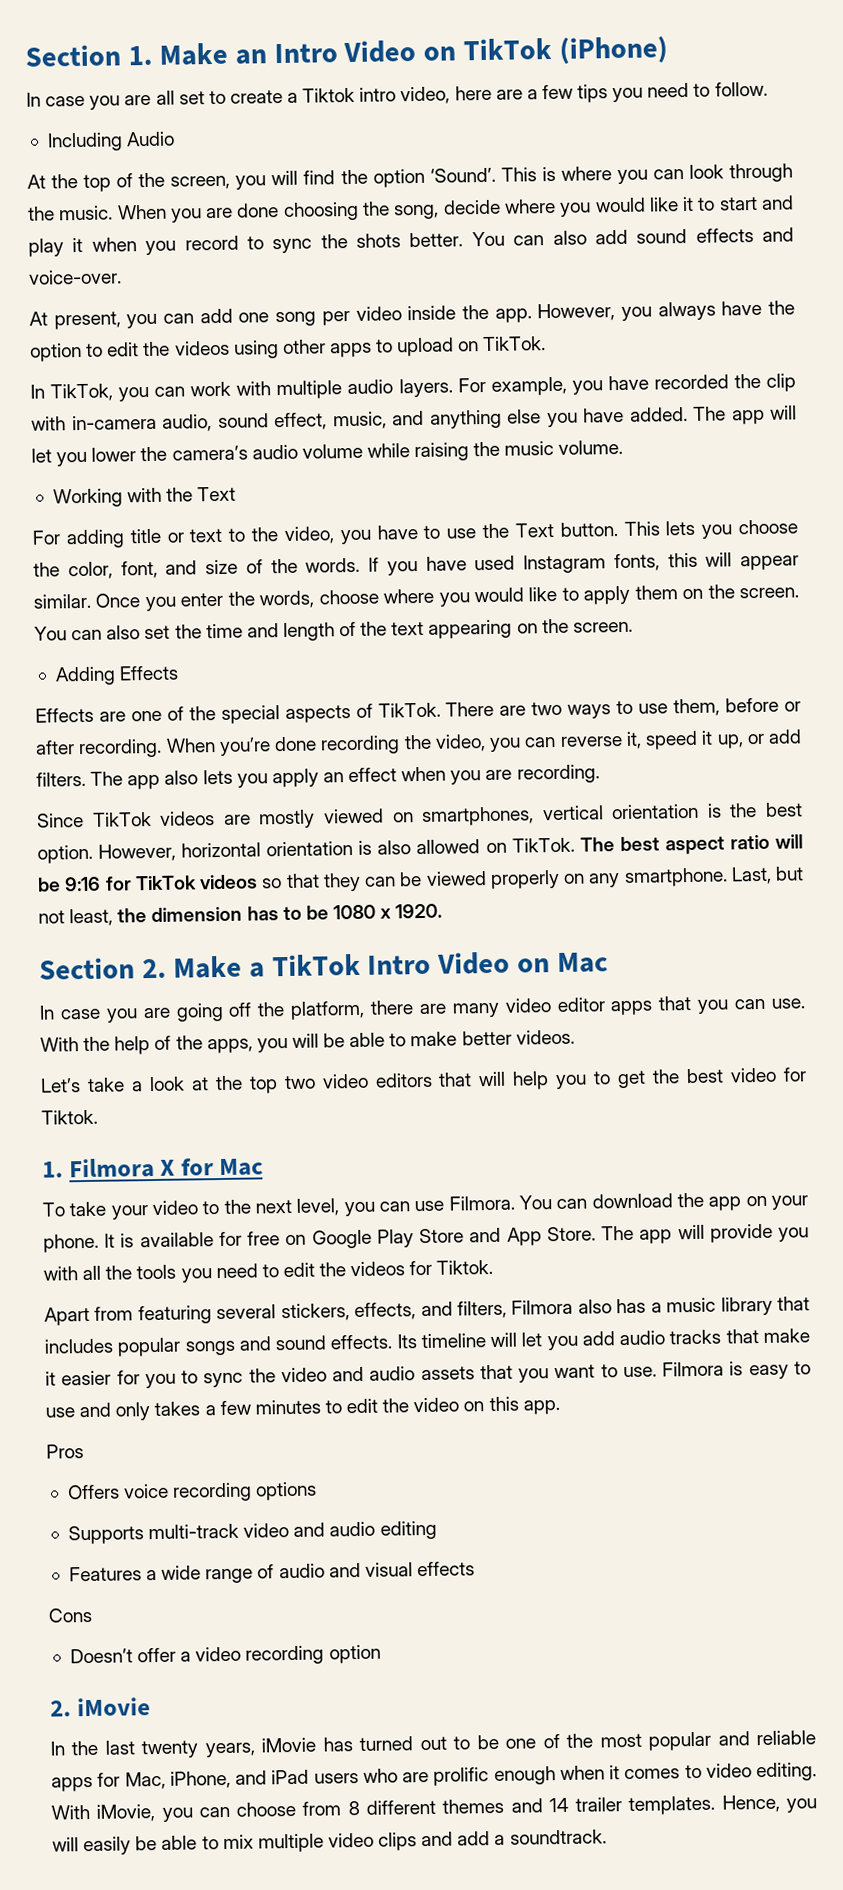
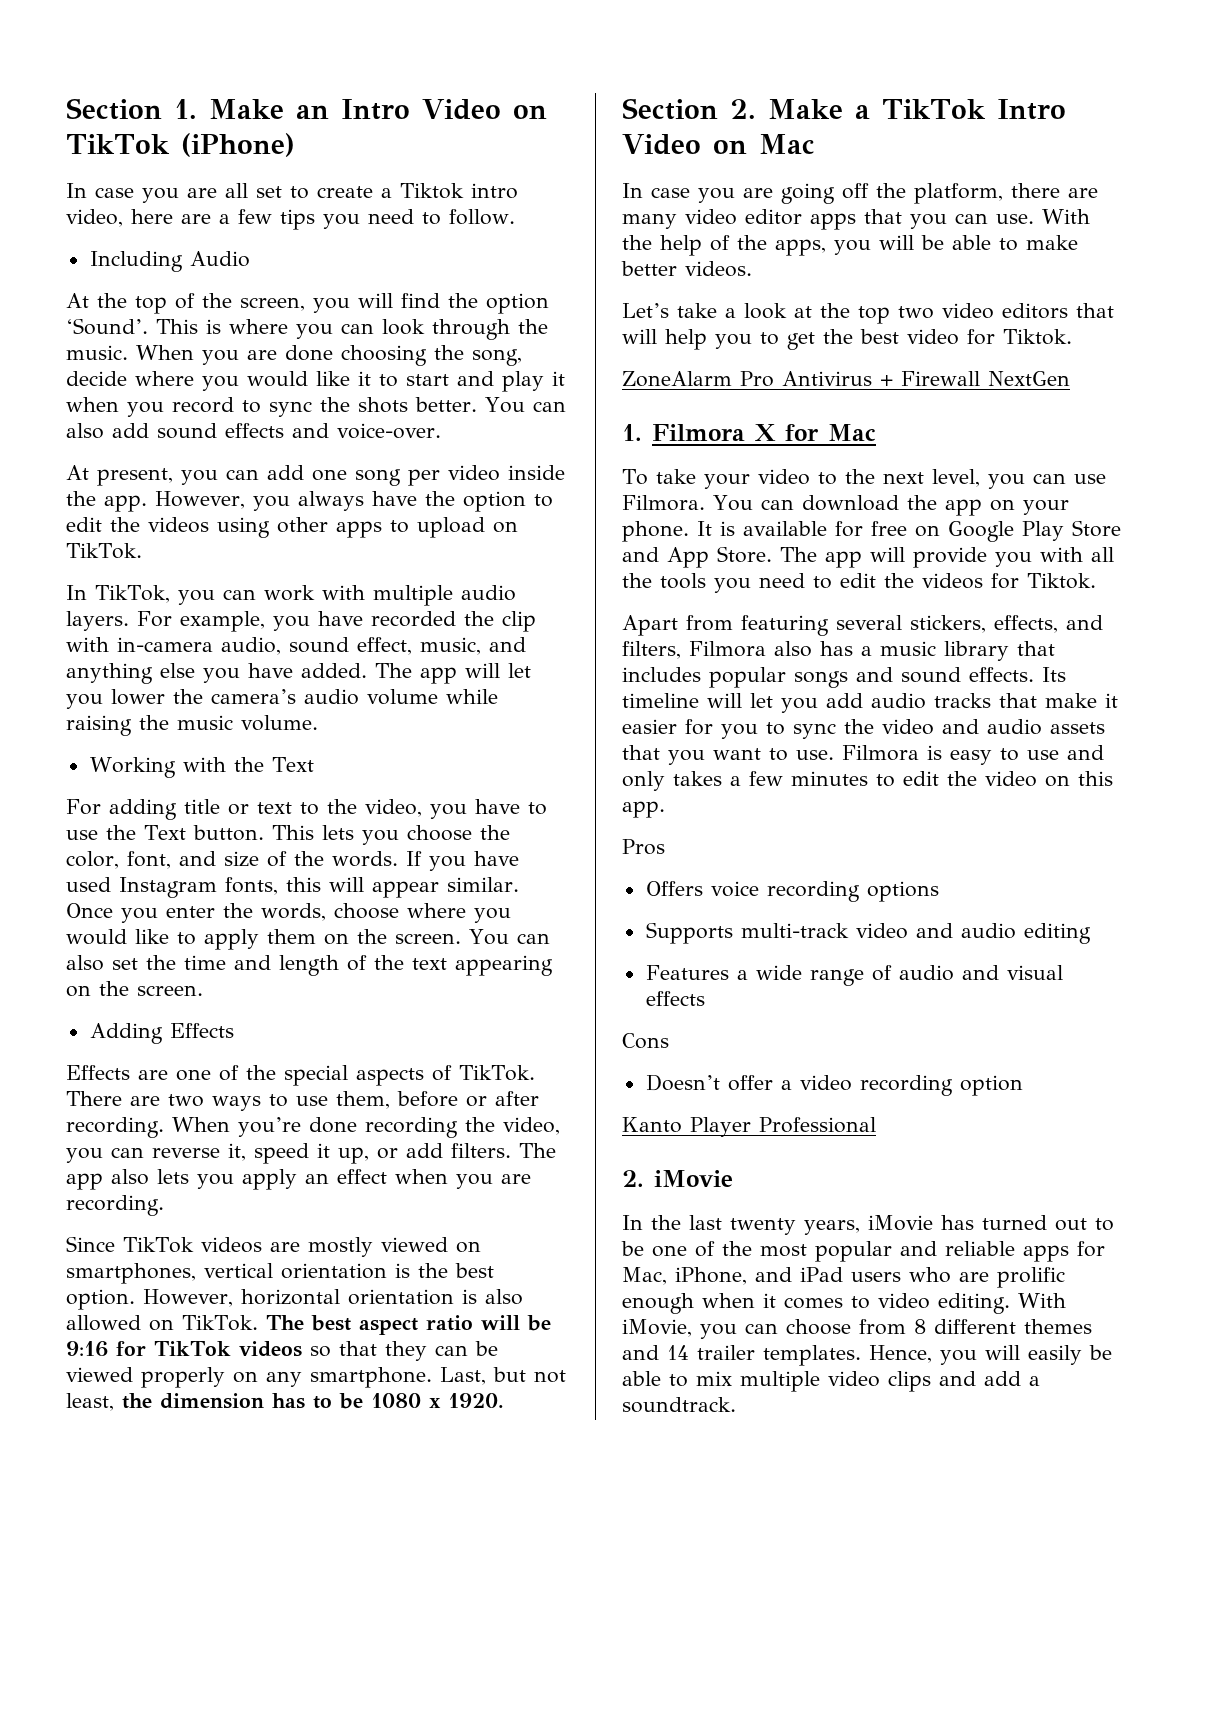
(98, 1117) none -> [622,371,1070,387] // ZoneAlarm Pro Antivirus + Firewall NextGen
(381, 1654) none -> [622,1117,876,1137] // Kanto Player Professional

